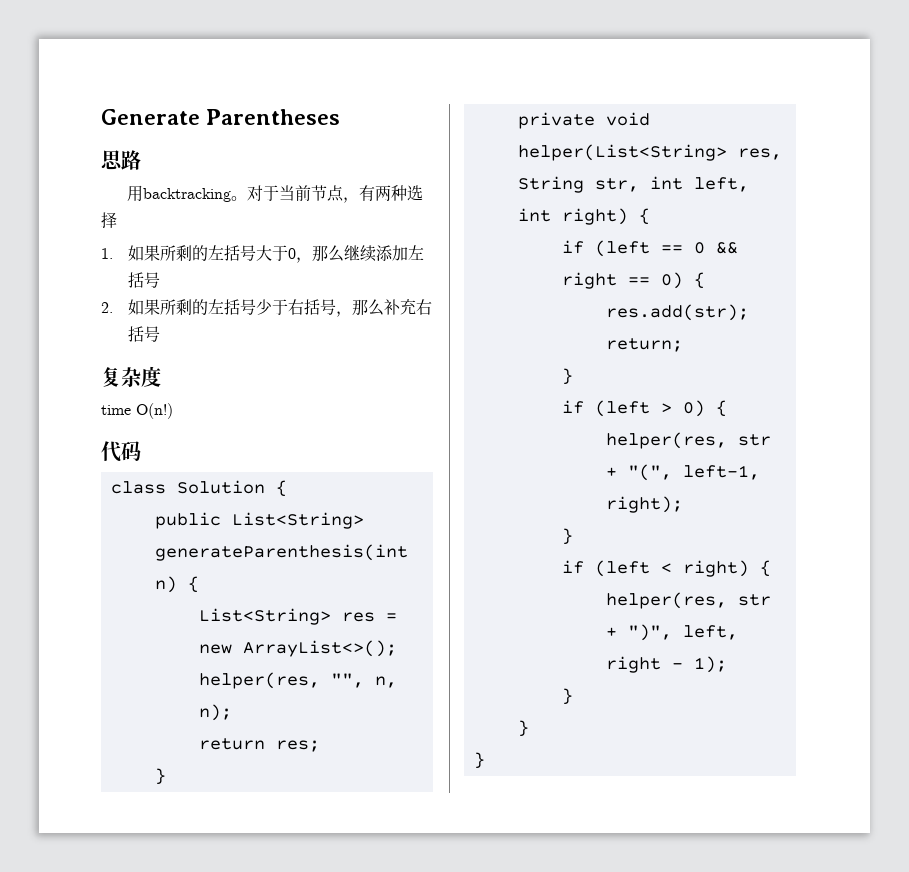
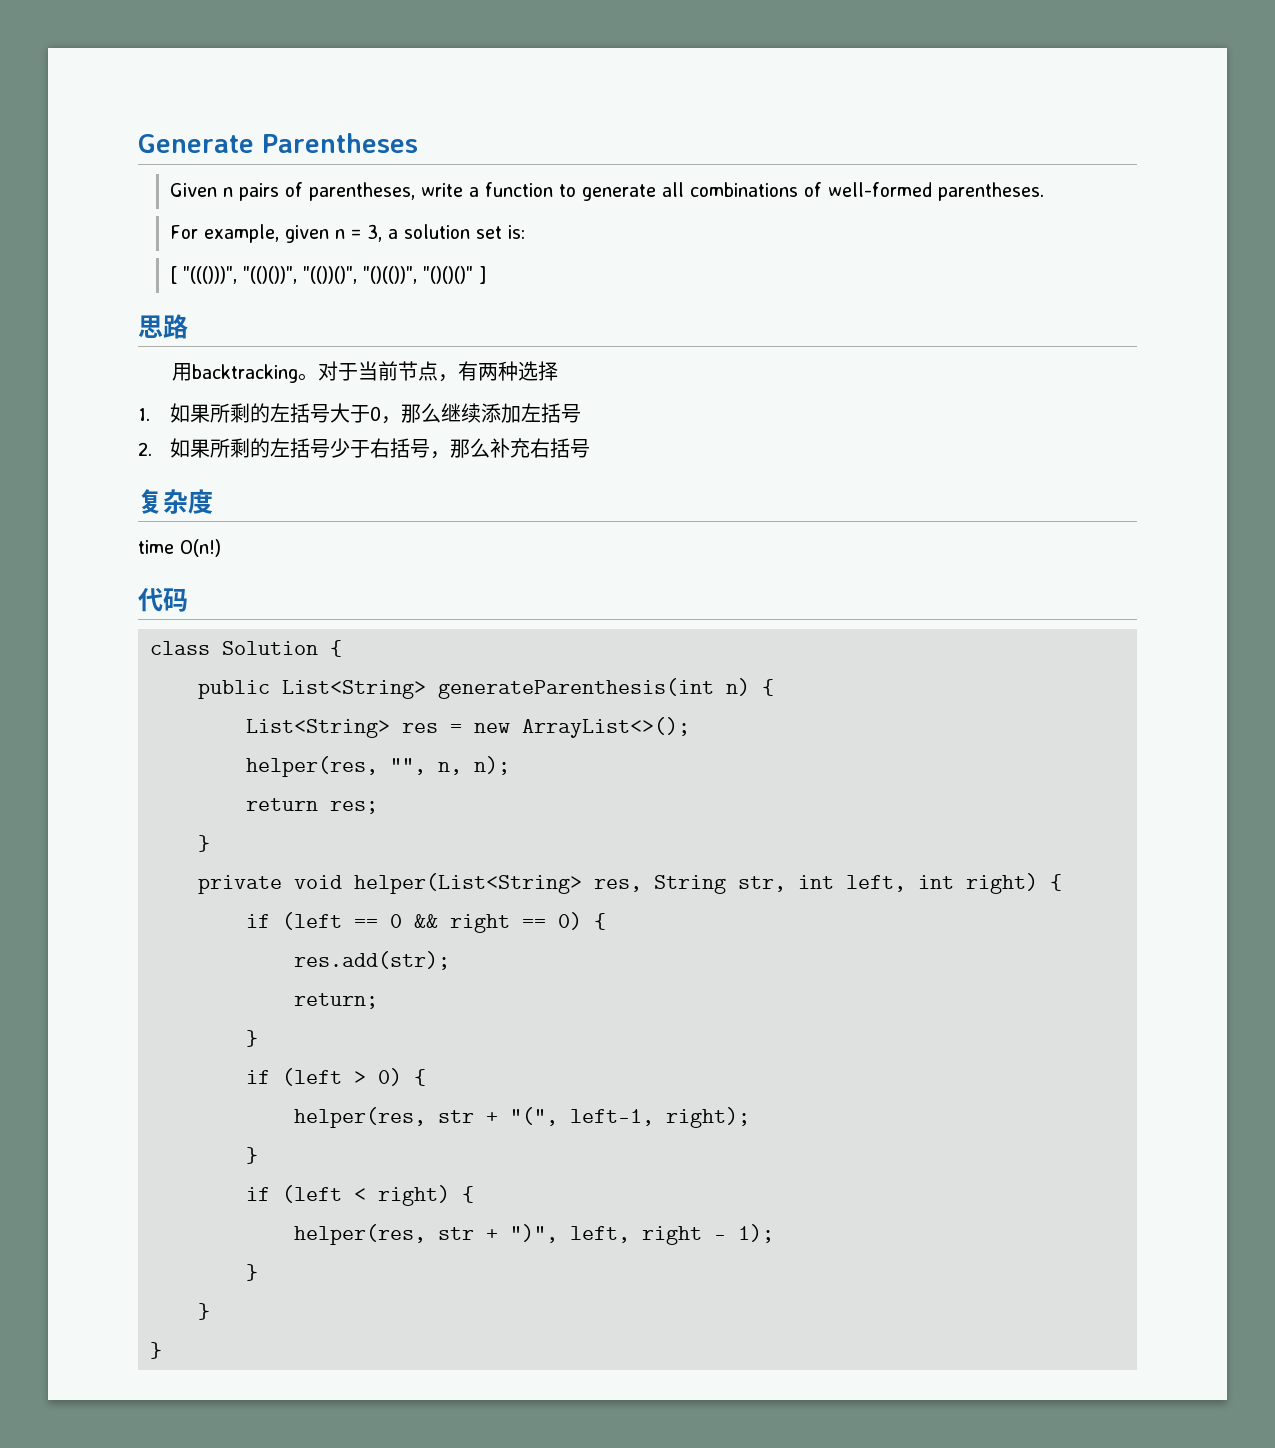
(341, 117) none -> [170,182,1045,201] [170,224,526,243] [170,266,488,284] // Given n pairs of parentheses, write a function to generate all combinations of well-formed parentheses. // For example, given n = 3, a solution set is: // [ "((()))", "(()())", "(())()", "()(())", "()()()" ]

